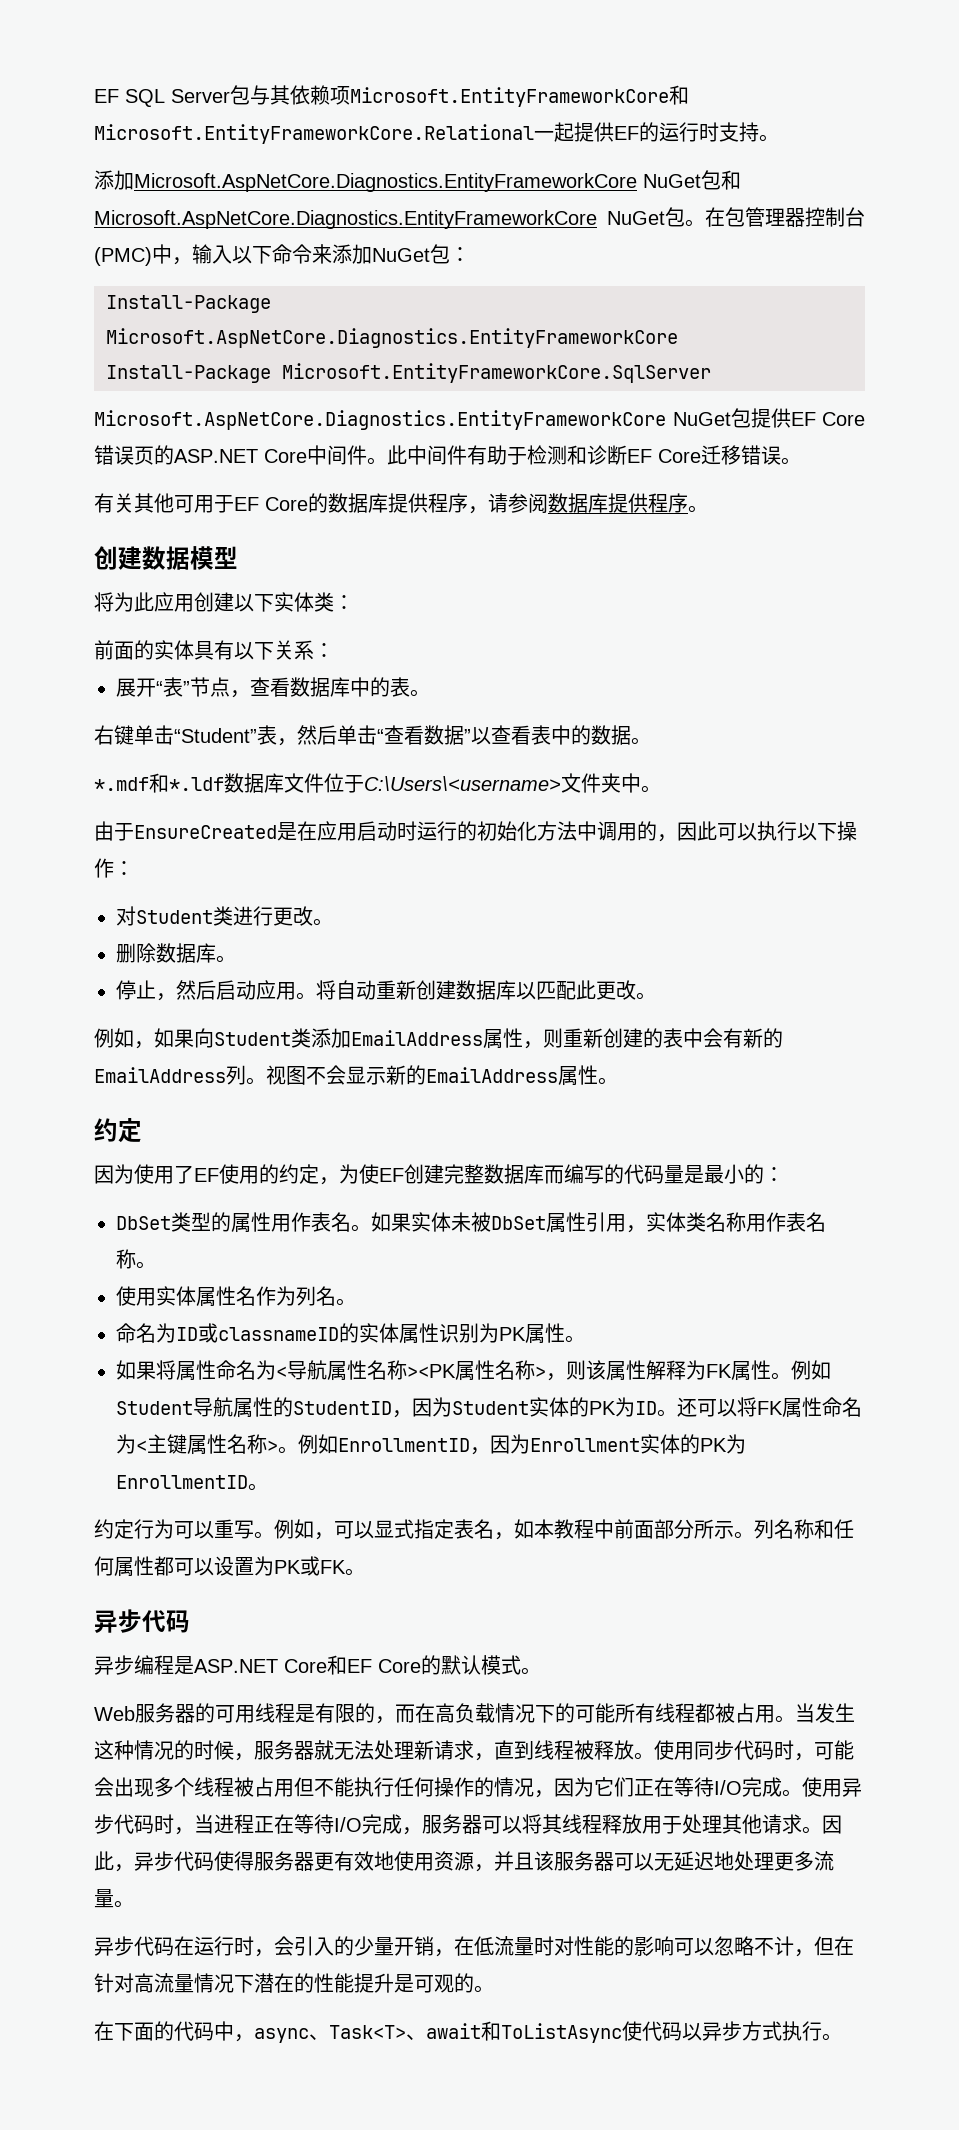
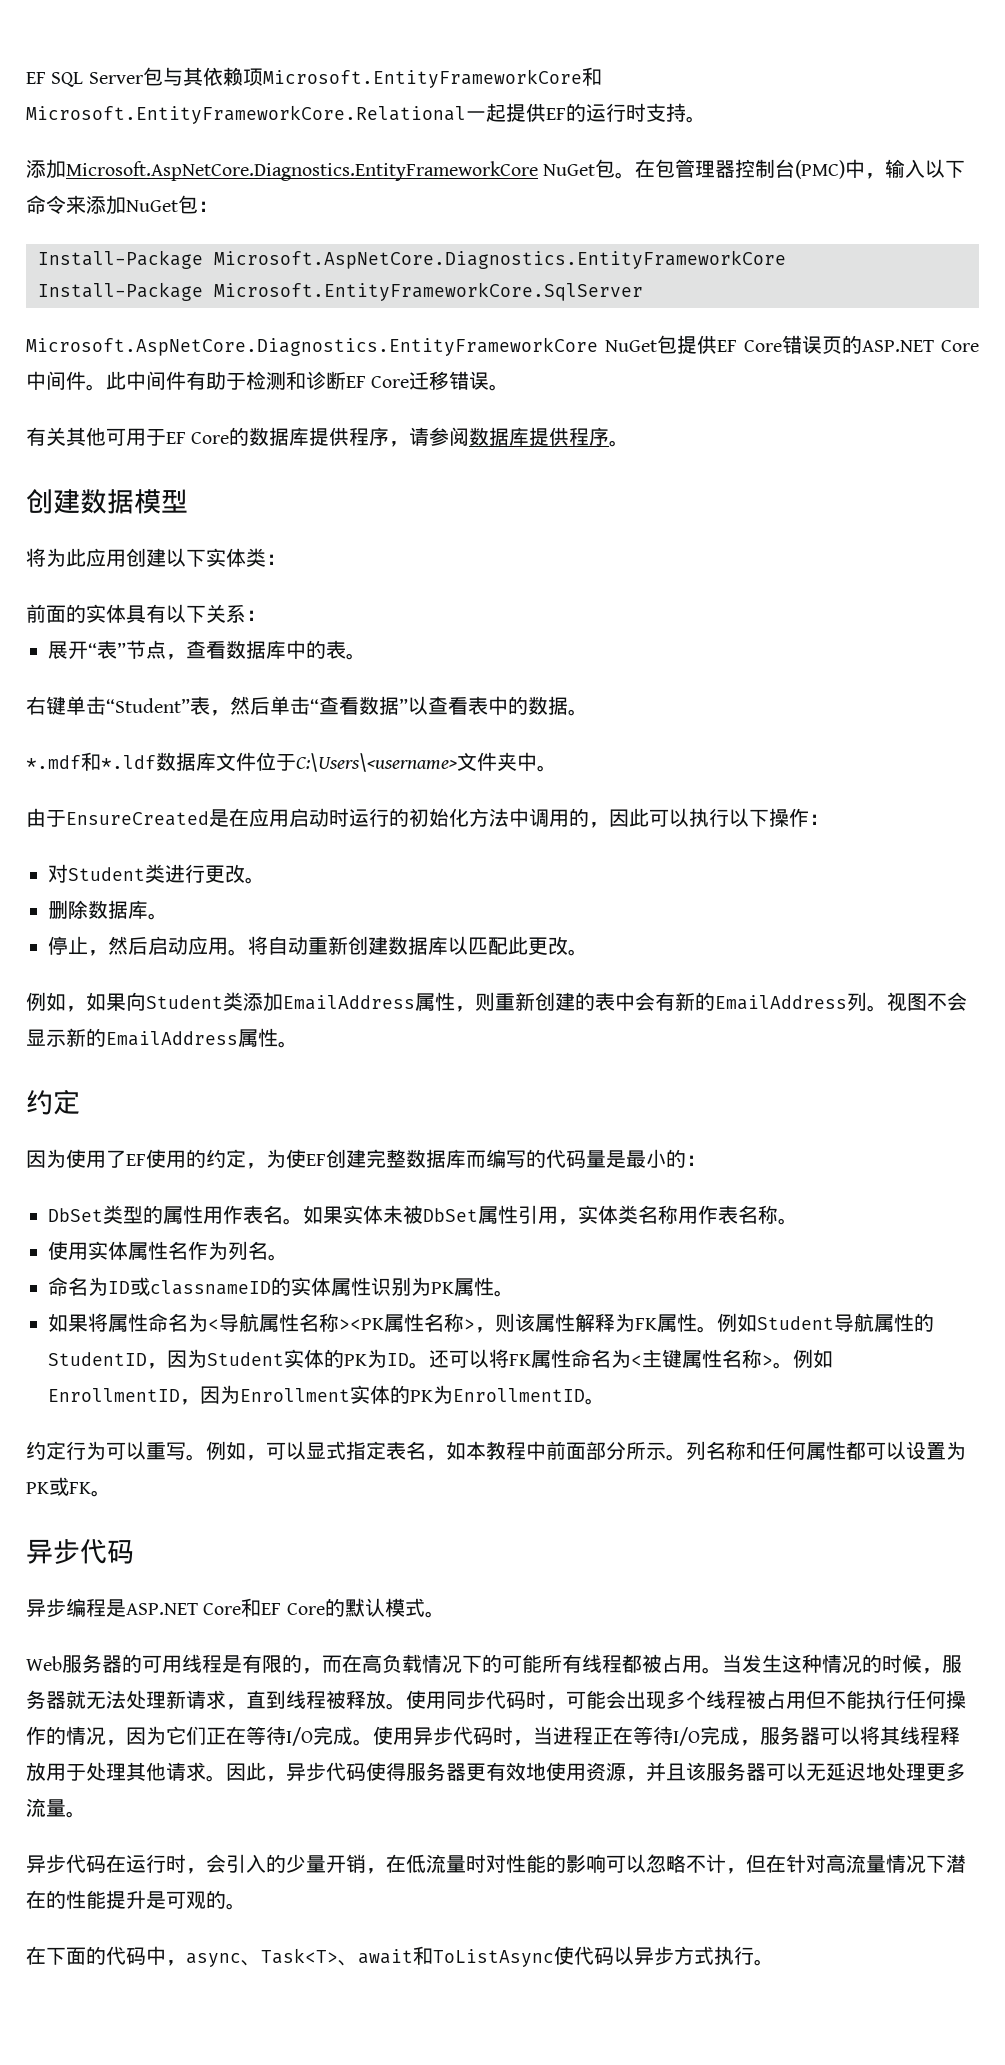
[721,170,741,190] [94,207,685,229] 和Microsoft.AspNetCore.Diagnostics.EntityFrameworkCore NuGet包 -> (616, 168) none

